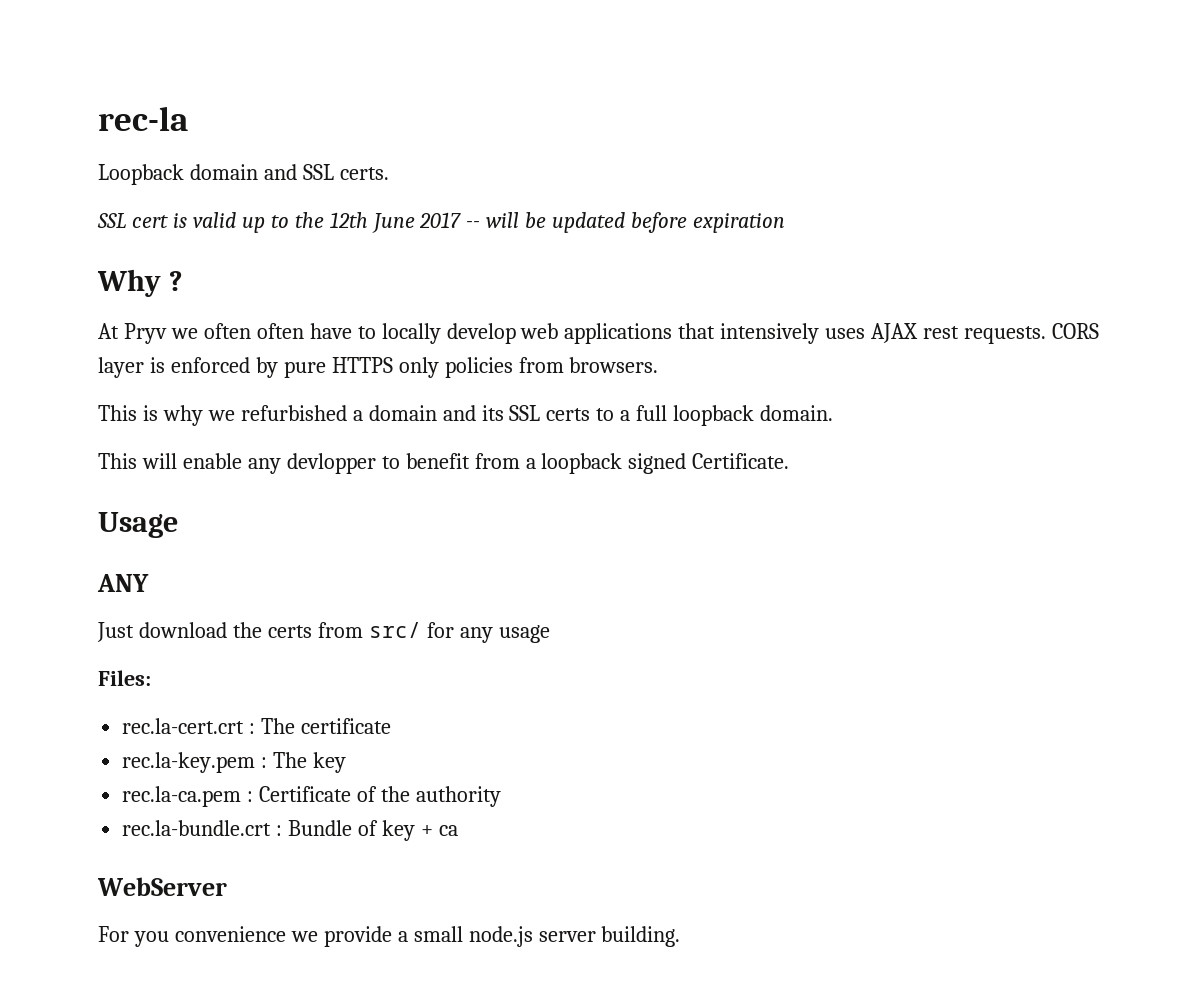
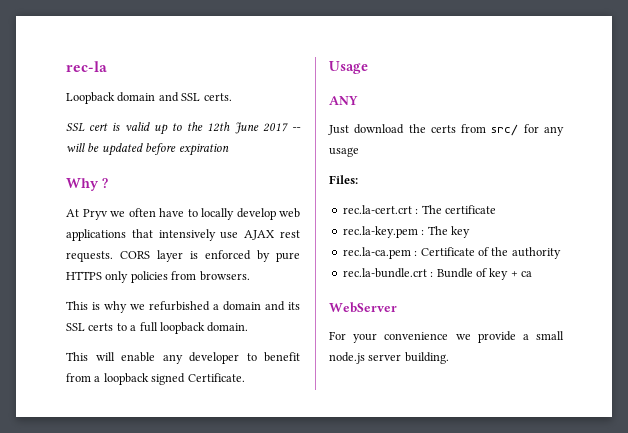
[256,323,304,339] often -> (156, 212) none
[825,328,866,339] uses -> [220,232,239,239] use
[286,453,376,474] devlopper -> [189,352,239,364] developer
[133,931,169,947] you -> [353,333,378,343] your

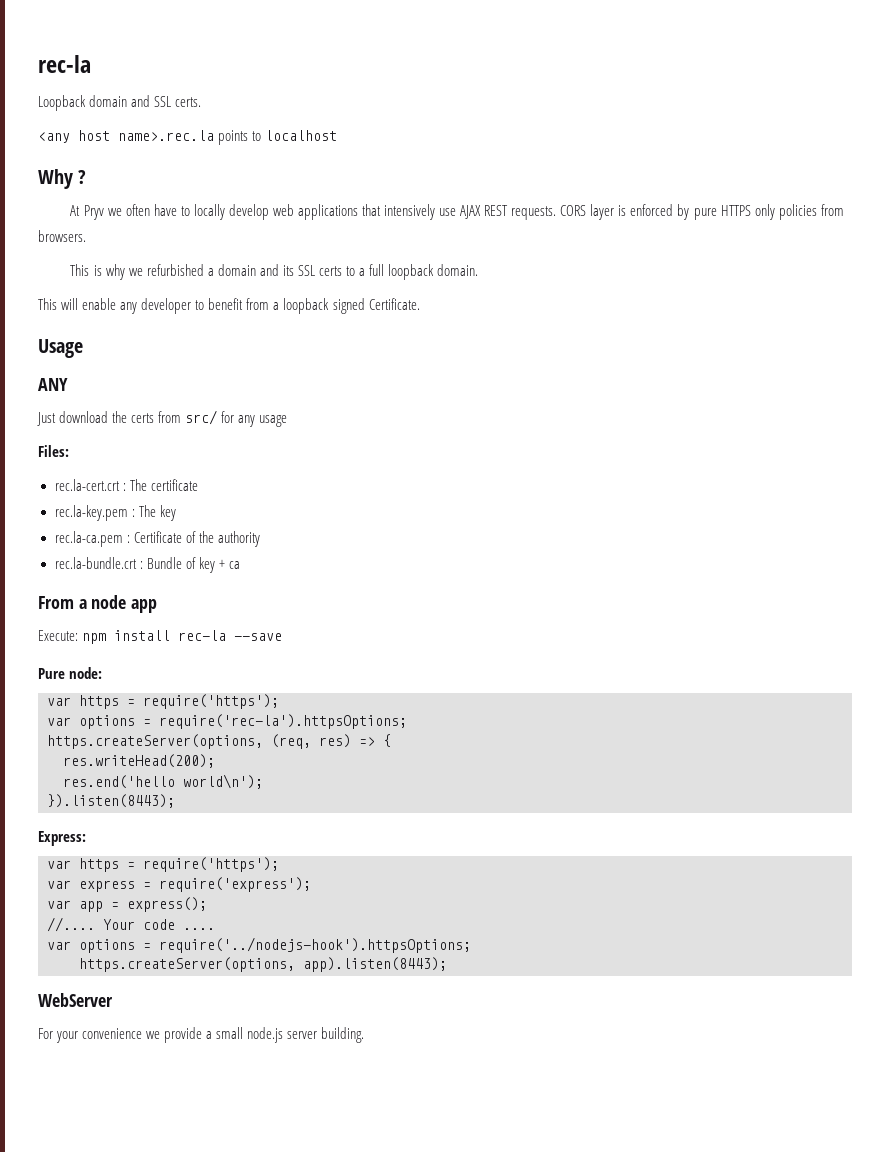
[66,122,301,135] [66,143,229,156] SSL cert is valid up to the 12th June 2017 -- will be updated before expiration -> [38,130,338,145] <any host name>.rec.la points to localhost
[280,230,300,238] rest -> [484,205,509,216] REST
(532, 274) none -> [38,595,158,613] [38,630,283,644] [38,667,103,679] [47,694,279,709] [47,714,407,729] [47,734,391,749] [63,754,215,768] [63,774,263,789] [47,794,175,808] [38,831,86,846] [47,857,279,872] [47,877,311,892] [47,897,207,912] [47,917,215,932] [47,937,471,953] [79,957,447,972] // From a node app // Execute: npm install rec-la --save // Pure node: // var https = require('https'); // var options = require('rec-la').httpsOptions; // https.createServer(options, (req, res) => { // res.writeHead(200); // res.end('hello world\n'); // }).listen(8443); // Express: // var https = require('https'); // var express = require('express'); // var app = express(); // //.... Your code .... // var options = require('../nodejs-hook').httpsOptions; // https.createServer(options, app).listen(8443);

